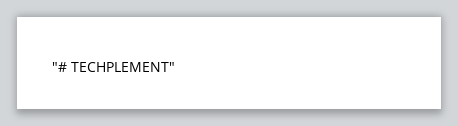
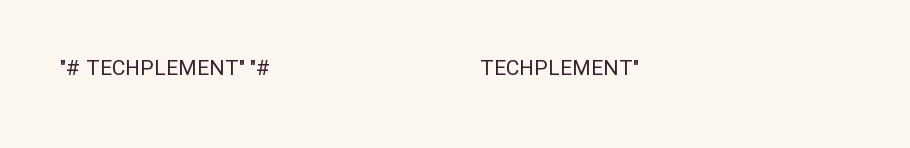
[52,62,175,72] "# TECHPLEMENT" -> [60,60,639,75] "# TECHPLEMENT" "# TECHPLEMENT"

